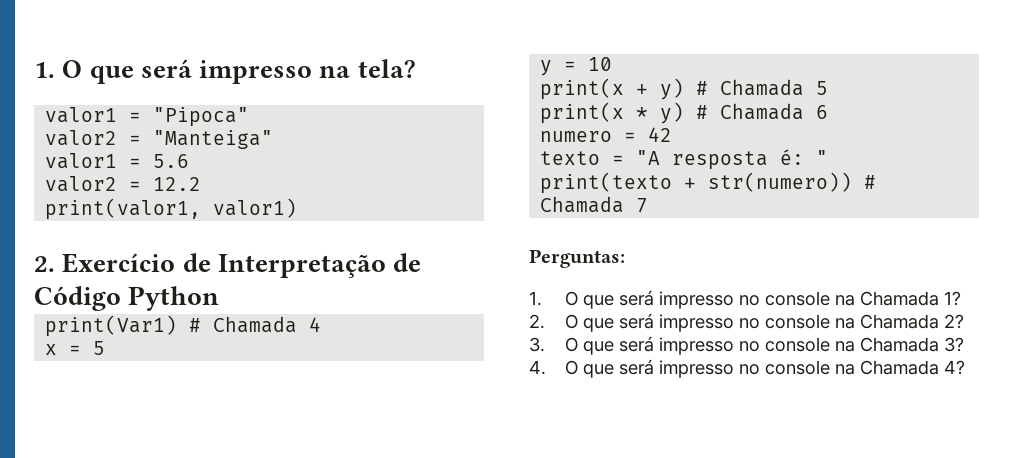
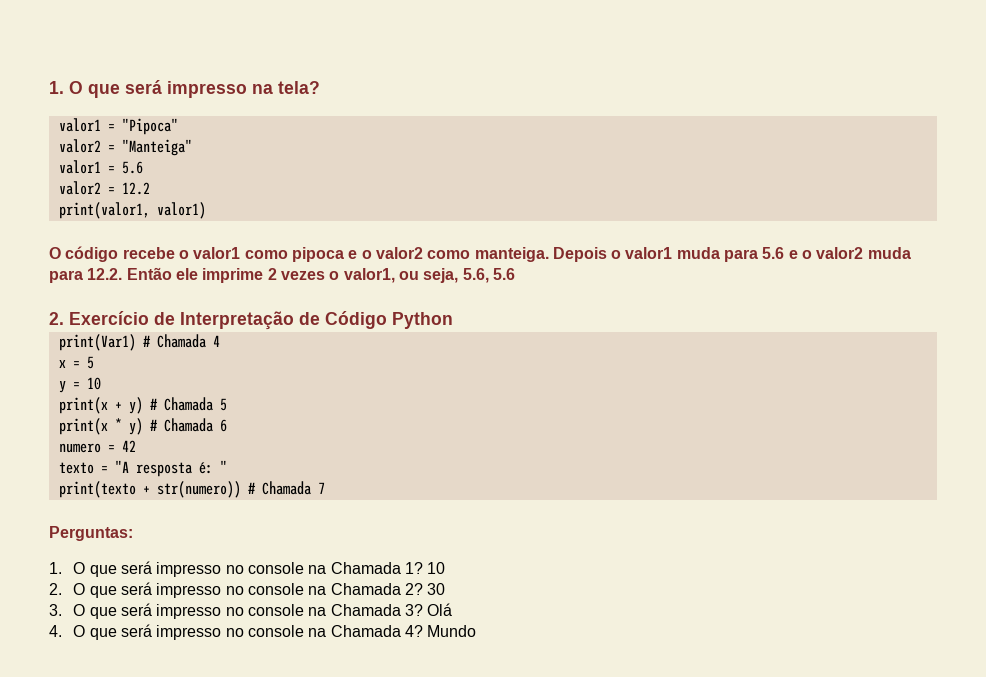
(298, 208) none -> [49,246,911,262] [49,267,515,283] // O código recebe o valor1 como pipoca e o valor2 como manteiga. Depois o valor1 muda para 5.6 e o valor2 muda para 12.2. Então ele imprime 2 vezes o valor1, ou seja, 5.6, 5.6
(961, 298) none -> [427,562,446,574] 10
(964, 321) none -> [427,583,446,595] 30
(964, 344) none -> [427,603,453,616] Olá
(965, 367) none -> [427,625,477,637] Mundo

